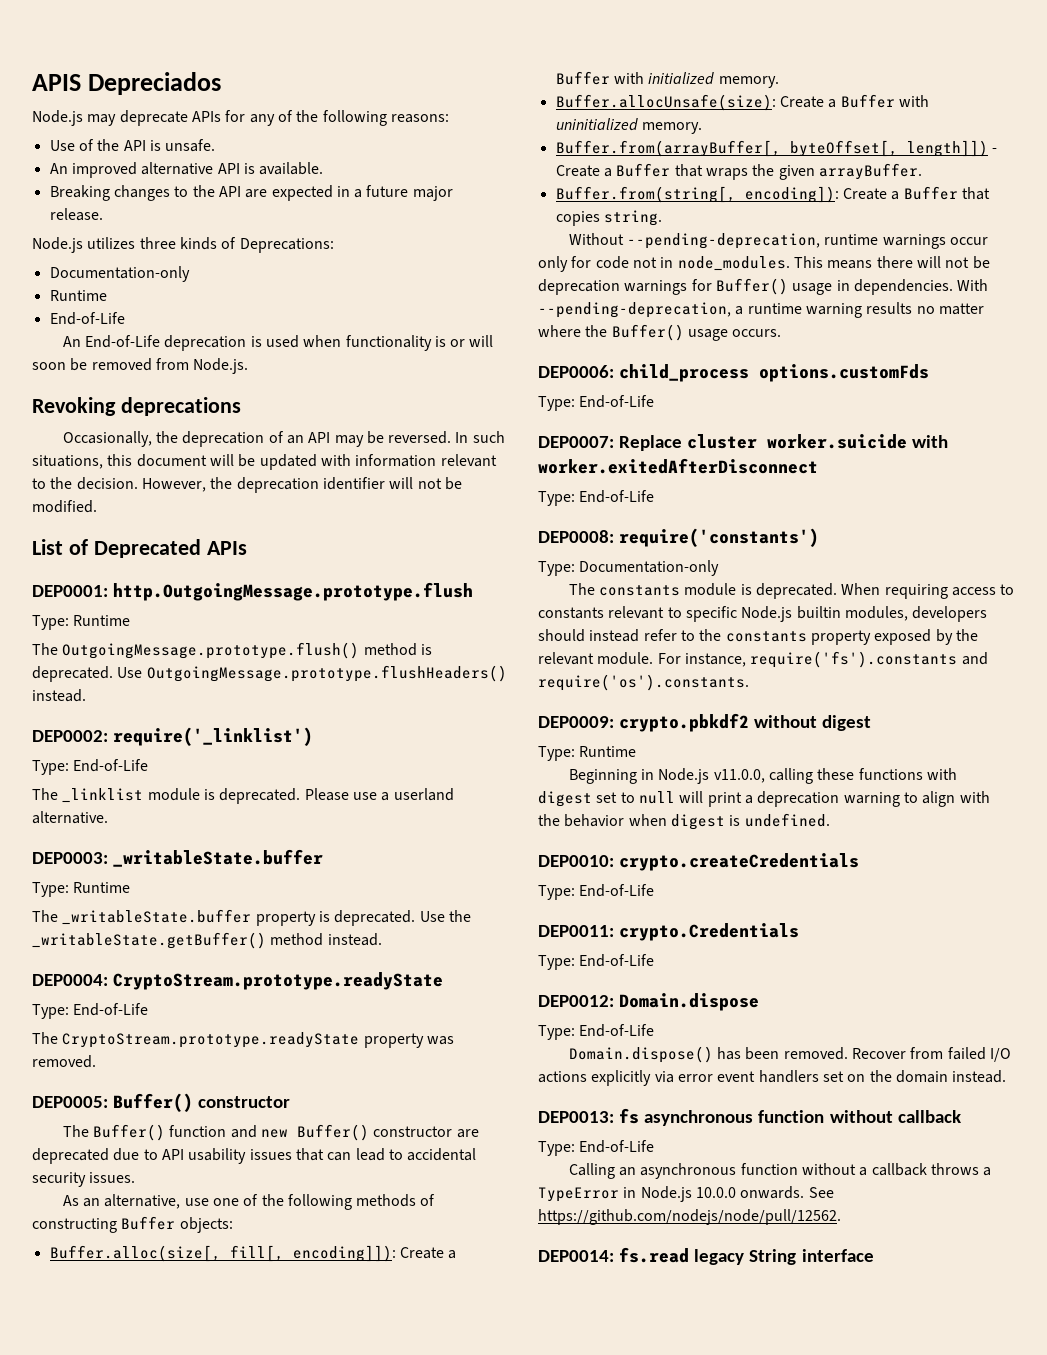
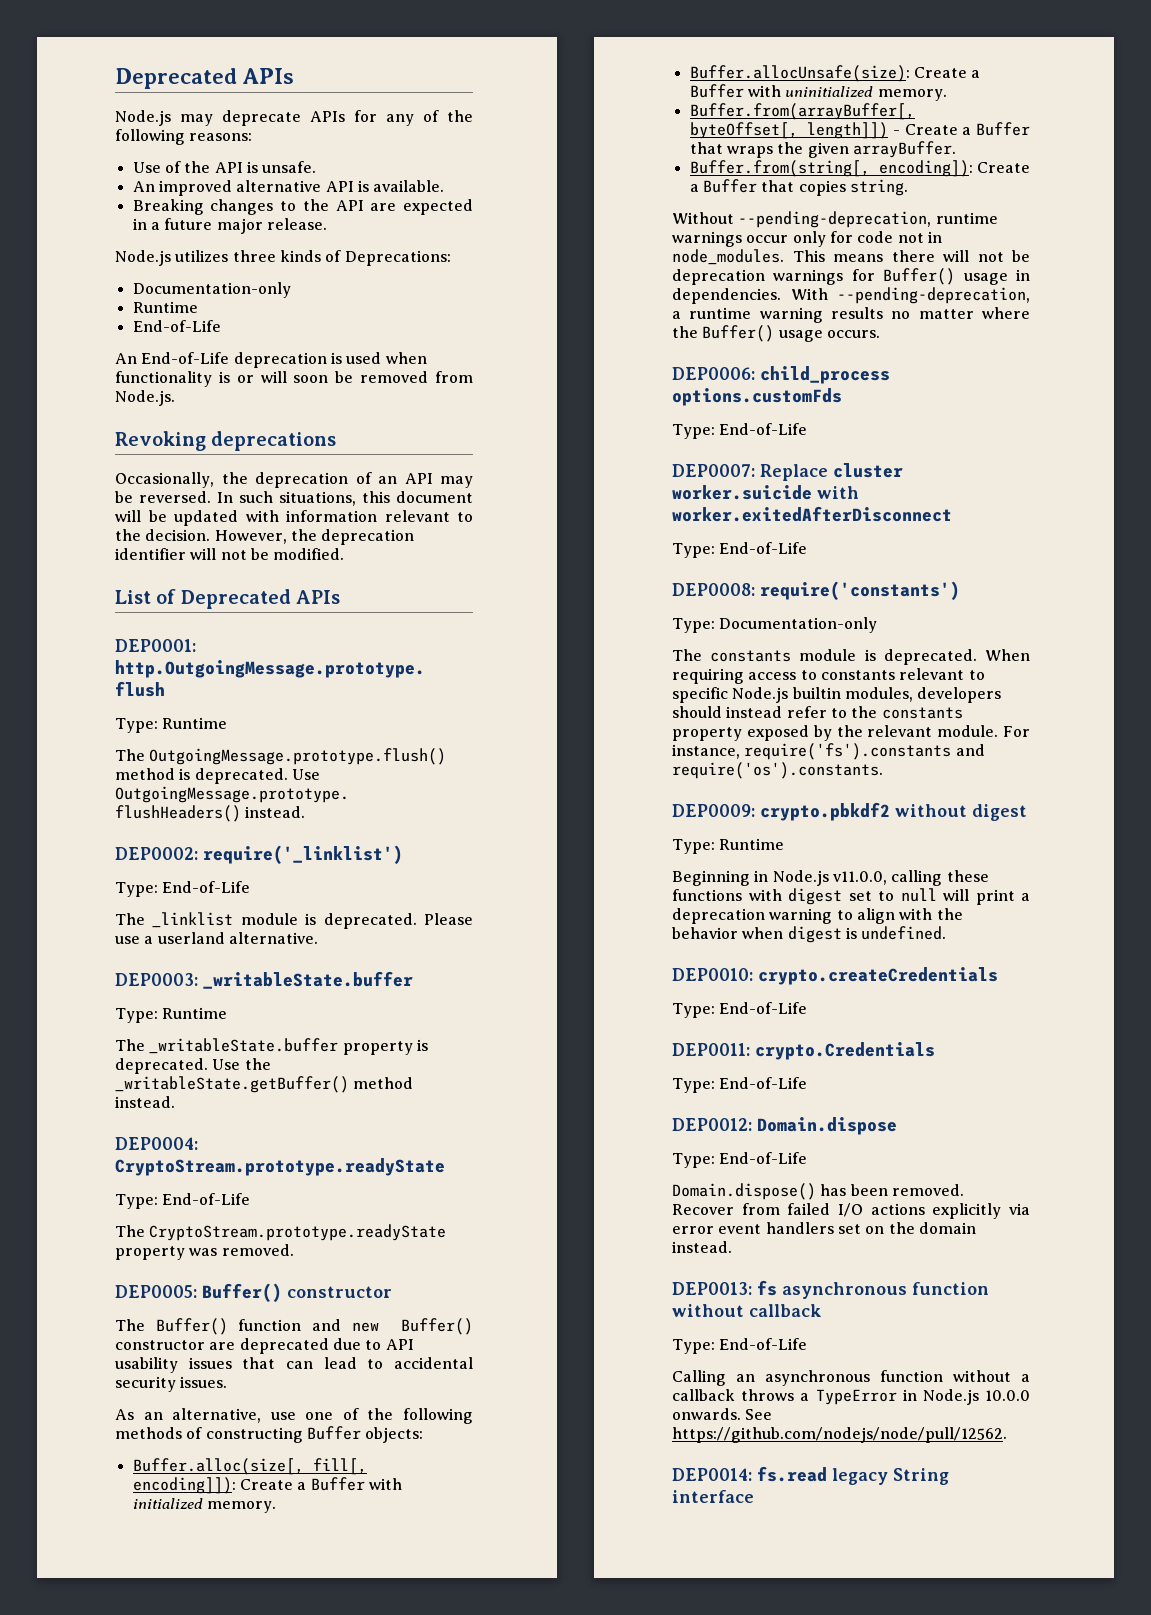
[32,72,221,95] APIS Depreciados -> [115,68,295,89] Deprecated APIs

